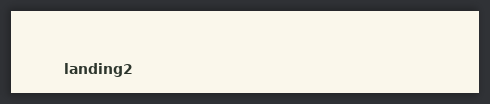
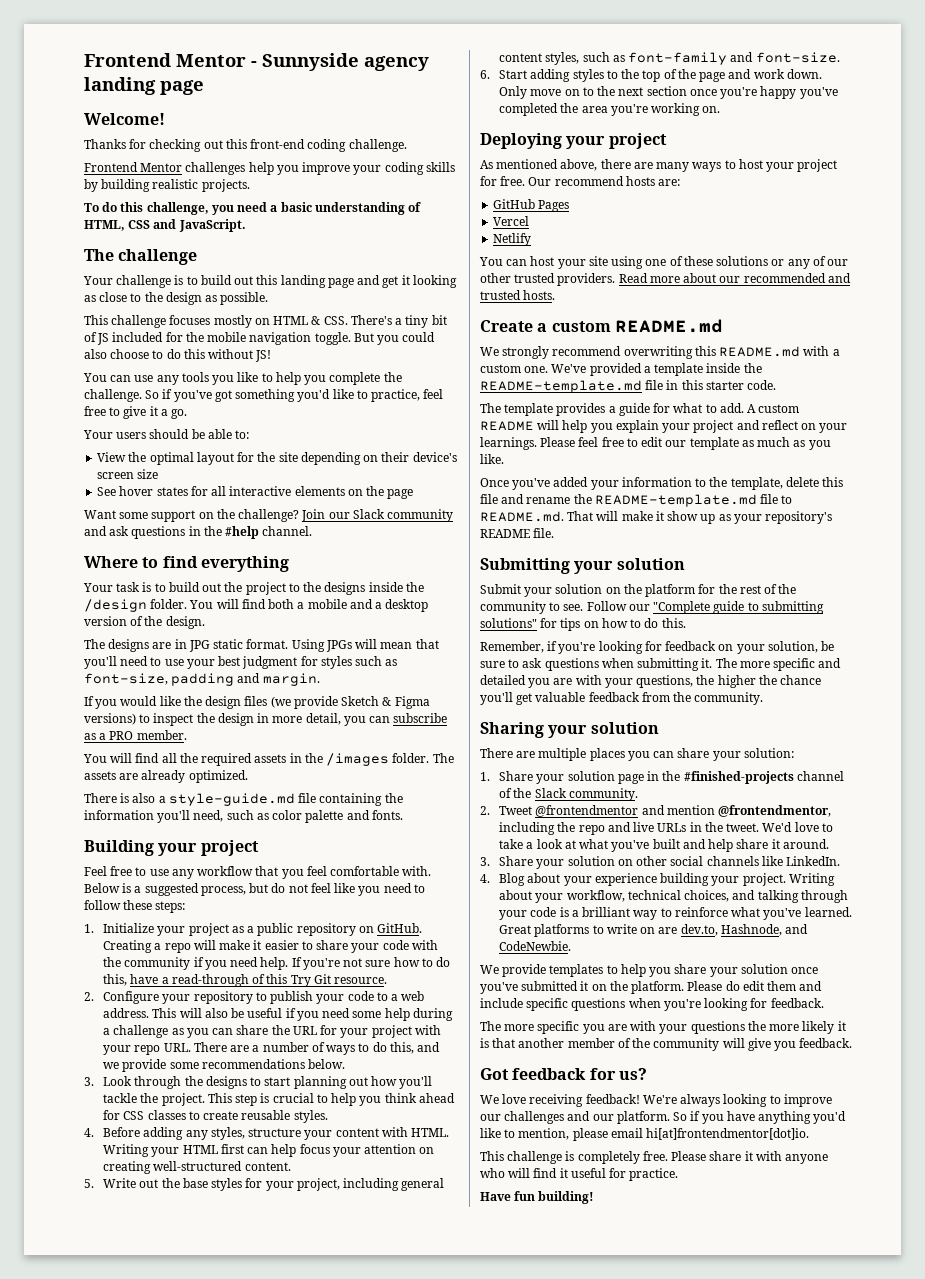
[64,63,133,77] landing2 -> [84,53,429,71] [84,77,204,95] [84,113,165,125] [84,139,407,152] [84,162,455,175] [84,179,250,192] [84,202,422,215] [84,219,246,232] [84,249,198,265] [83,275,457,288] [84,292,269,305] [84,315,447,328] [84,332,436,345] [84,349,272,362] [83,372,402,385] [84,389,444,402] [84,406,188,419] [83,429,250,439] [97,452,457,465] [97,469,159,479] [97,486,414,499] [84,509,454,522] [84,526,313,539] [84,556,289,572] [83,582,424,595] [84,599,429,612] [84,616,205,629] [84,639,439,652] [84,656,398,669] [84,673,320,686] [84,696,430,709] [84,713,448,726] [84,730,187,740] [83,753,454,766] [84,770,248,783] [84,793,403,806] [84,810,403,823] [84,840,259,856] [84,866,432,879] [84,883,425,896] [84,900,186,913] [84,923,423,936] [103,940,438,953] [103,957,451,970] [103,974,388,987] [84,991,425,1004] [103,1008,453,1021] [103,1025,441,1038] [103,1042,441,1055] [103,1059,346,1072] [84,1076,433,1089] [103,1093,455,1106] [103,1110,328,1123] [84,1127,450,1140] [103,1144,435,1157] [103,1161,291,1174] [84,1178,445,1191] [499,52,840,65] [480,69,822,82] [499,86,838,99] [499,103,721,116] [480,133,667,149] [480,159,838,172] [480,176,681,186] [493,199,570,212] [493,216,530,226] [493,233,532,246] [479,256,849,269] [480,273,851,286] [480,290,556,300] [480,319,723,333] [480,346,840,359] [480,363,762,376] [480,380,777,393] [480,403,800,416] [480,420,848,433] [480,437,831,450] [480,454,504,464] [480,477,844,490] [480,494,793,507] [480,511,833,524] [480,528,555,538] [480,558,685,574] [480,584,797,597] [480,601,824,614] [480,618,686,631] [480,641,835,654] [480,658,842,671] [480,675,822,688] [480,692,764,705] [480,722,659,738] [480,748,794,761] [480,771,844,784] [499,788,638,801] [480,805,832,817] [499,822,833,835] [499,839,829,852] [480,856,841,869] [480,873,835,886] [499,890,848,903] [499,907,852,920] [499,924,809,937] [499,941,572,951] [480,964,819,977] [480,981,823,994] [480,998,824,1011] [480,1021,846,1034] [480,1038,853,1051] [480,1068,647,1080] [480,1094,832,1107] [480,1111,847,1124] [480,1128,810,1141] [480,1151,829,1164] [480,1168,679,1181] [480,1191,595,1204] Frontend Mentor - Sunnyside agency landing page // Welcome! // Thanks for checking out this front-end coding challenge. // Frontend Mentor challenges help you improve your coding skills by building realistic projects. // To do this challenge, you need a basic understanding of HTML, CSS and JavaScript. // The challenge // Your challenge is to build out this landing page and get it looking as close to the design as possible. // This challenge focuses mostly on HTML & CSS. There's a tiny bit of JS included for the mobile navigation toggle. But you could also choose to do this without JS! // You can use any tools you like to help you complete the challenge. So if you've got something you'd like to practice, feel free to give it a go. // Your users should be able to: // View the optimal layout for the site depending on their device's screen size // See hover states for all interactive elements on the page // Want some support on the challenge? Join our Slack community and ask questions in the #help channel. // Where to find everything // Your task is to build out the project to the designs inside the /design folder. You will find both a mobile and a desktop version of the design. // The designs are in JPG static format. Using JPGs will mean that you'll need to use your best judgment for styles such as font-size, padding and margin. // If you would like the design files (we provide Sketch & Figma versions) to inspect the design in more detail, you can subscribe as a PRO member. // You will find all the required assets in the /images folder. The assets are already optimized. // There is also a style-guide.md file containing the information you'll need, such as color palette and fonts. // Building your project // Feel free to use any workflow that you feel comfortable with. Below is a suggested process, but do not feel like you need to follow these steps: // 1. Initialize your project as a public repository on GitHub. Creating a repo will make it easier to share your code with the community if you need help. If you're not sure how to do this, have a read-through of this Try Git resource. // 2. Configure your repository to publish your code to a web address. This will also be useful if you need some help during a challenge as you can share the URL for your project with your repo URL. There are a number of ways to do this, and we provide some recommendations below. // 3. Look through the designs to start planning out how you'll tackle the project. This step is crucial to help you think ahead for CSS classes to create reusable styles. // 4. Before adding any styles, structure your content with HTML. Writing your HTML first can help focus your attention on creating well-structured content. // 5. Write out the base styles for your project, including general content styles, such as font-family and font-size. // 6. Start adding styles to the top of the page and work down. Only move on to the next section once you're happy you've completed the area you're working on. // Deploying your project // As mentioned above, there are many ways to host your project for free. Our recommend hosts are: // GitHub Pages // Vercel // Netlify // You can host your site using one of these solutions or any of our other trusted providers. Read more about our recommended and trusted hosts. // Create a custom README.md // We strongly recommend overwriting this README.md with a custom one. We've provided a template inside the README-template.md file in this starter code. // The template provides a guide for what to add. A custom README will help you explain your project and reflect on your learnings. Please feel free to edit our template as much as you like. // Once you've added your information to the template, delete this file and rename the README-template.md file to README.md. That will make it show up as your repository's README file. // Submitting your solution // Submit your solution on the platform for the rest of the community to see. Follow our "Complete guide to submitting solutions" for tips on how to do this. // Remember, if you're looking for feedback on your solution, be sure to ask questions when submitting it. The more specific and detailed you are with your questions, the higher the chance you'll get valuable feedback from the community. // Sharing your solution // There are multiple places you can share your solution: // 1. Share your solution page in the #finished-projects channel of the Slack community. // 2. Tweet @frontendmentor and mention @frontendmentor, including the repo and live URLs in the tweet. We'd love to take a look at what you've built and help share it around. // 3. Share your solution on other social channels like LinkedIn. // 4. Blog about your experience building your project. Writing about your workflow, technical choices, and talking through your code is a brilliant way to reinforce what you've learned. Great platforms to write on are dev.to, Hashnode, and CodeNewbie. // We provide templates to help you share your solution once you've submitted it on the platform. Please do edit them and include specific questions when you're looking for feedback. // The more specific you are with your questions the more likely it is that another member of the community will give you feedback. // Got feedback for us? // We love receiving feedback! We're always looking to improve our challenges and our platform. So if you have anything you'd like to mention, please email hi[at]frontendmentor[dot]io. // This challenge is completely free. Please share it with anyone who will find it useful for practice. // Have fun building!

